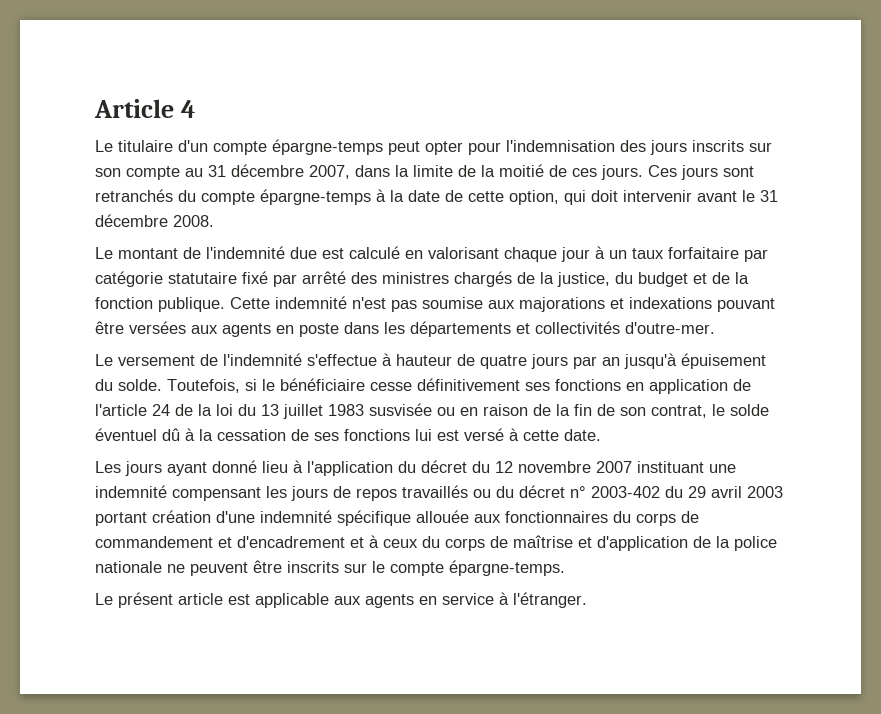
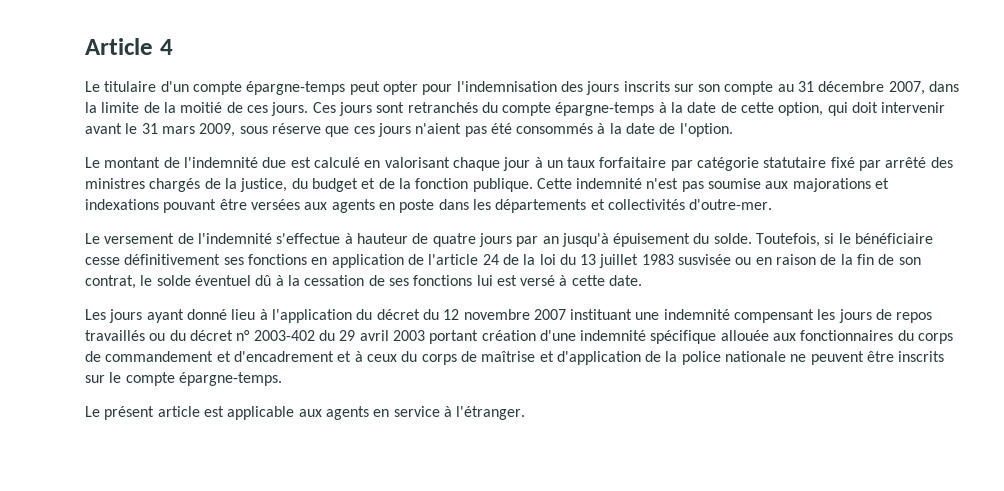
[95,214,214,227] décembre 2008. -> [161,123,733,137] mars 2009, sous réserve que ces jours n'aient pas été consommés à la date de l'option.

